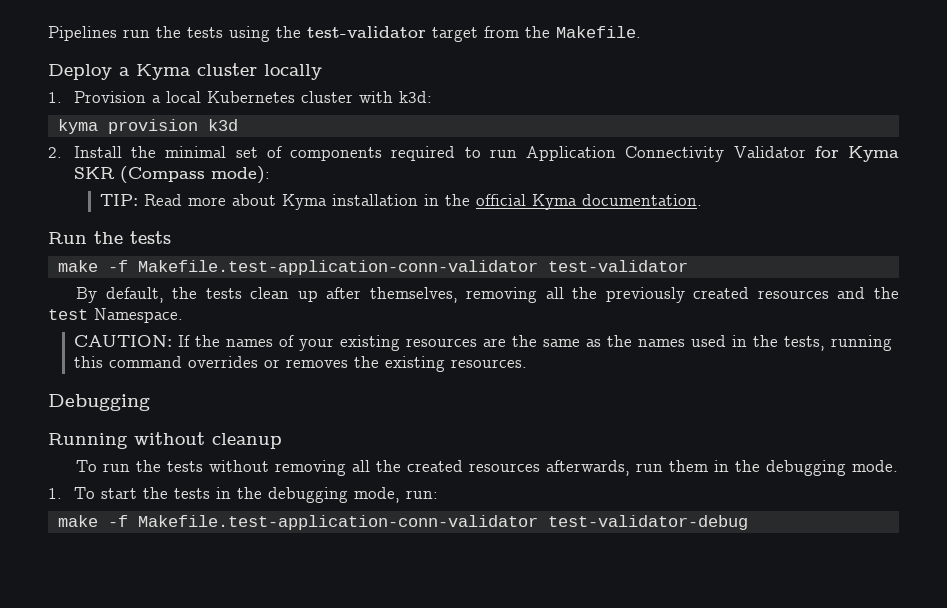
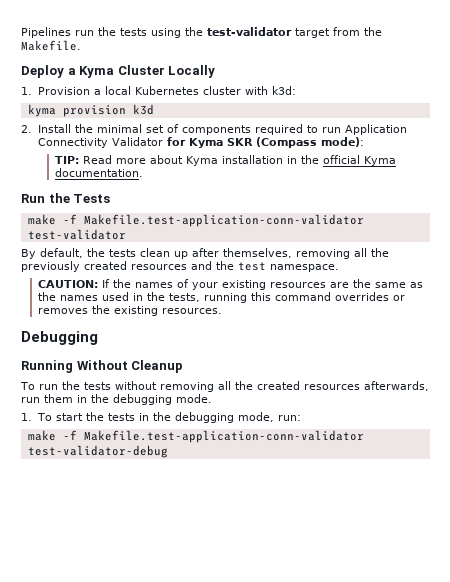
[197,63,322,80] cluster locally -> [117,65,216,78] Cluster Locally
[130,231,171,244] tests -> [73,194,111,203] Tests
[94,308,183,323] Namespace. -> [270,264,339,272] namespace.
[134,432,282,449] without cleanup -> [76,360,184,373] Without Cleanup

